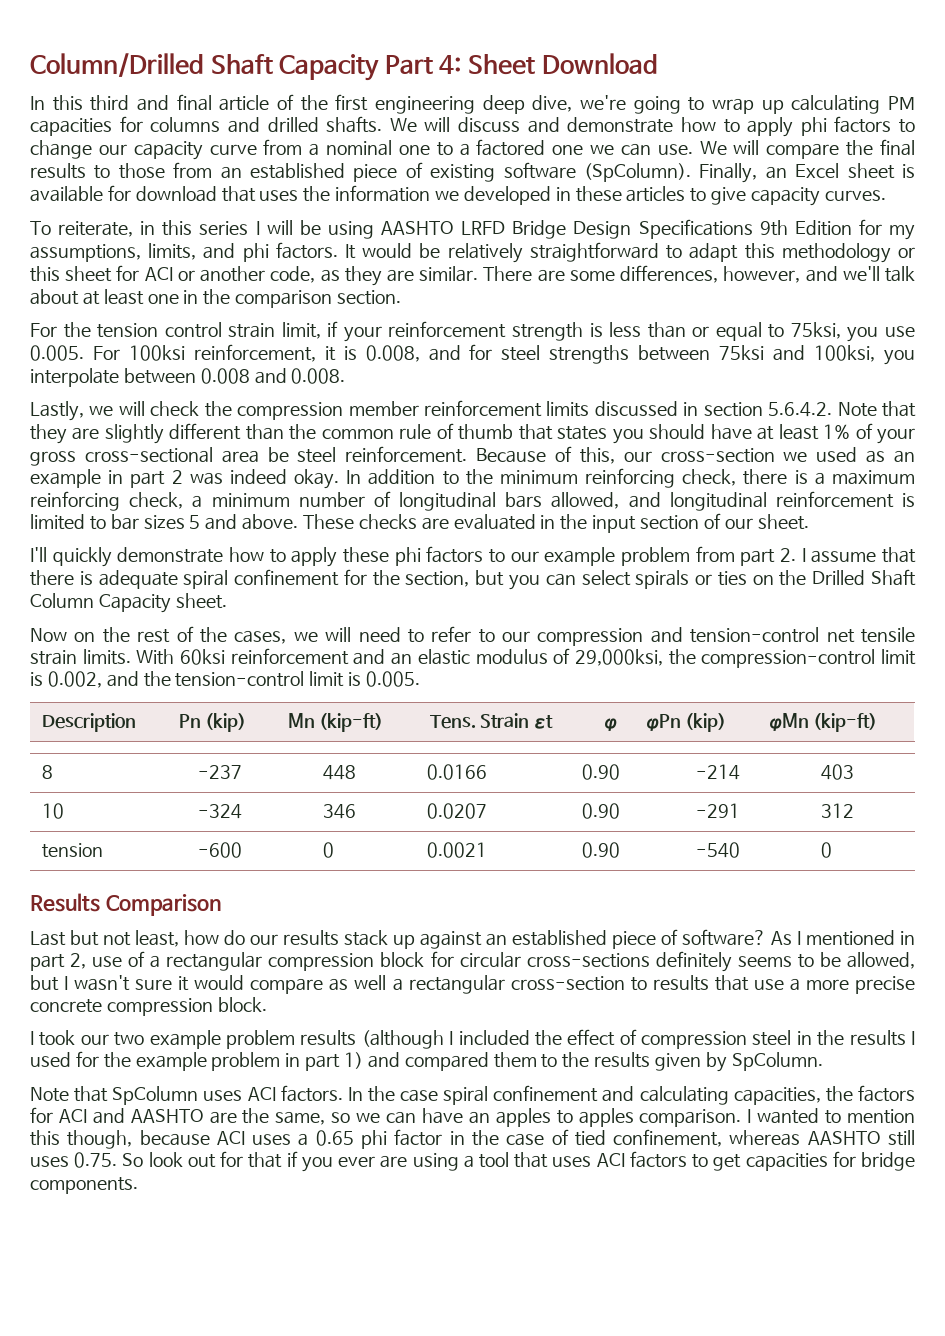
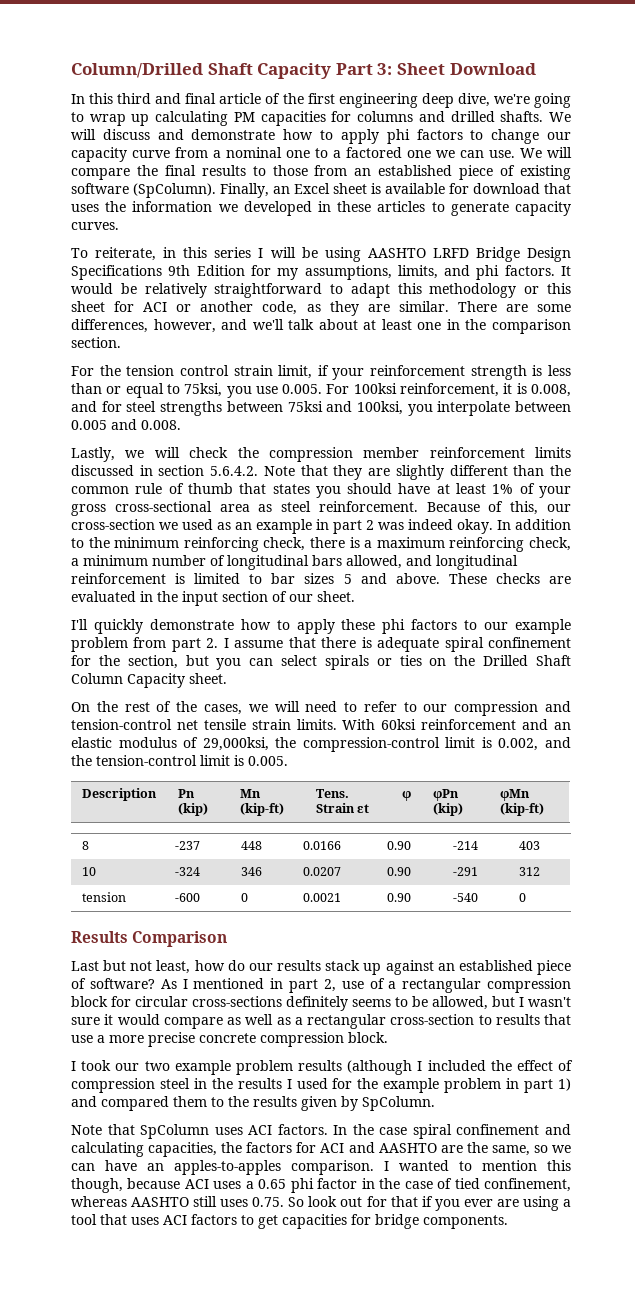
[439,55,462,74] 4: -> [377,63,393,75] 3:
[711,187,747,205] give -> [450,202,509,216] generate
[200,368,250,384] 0.008 -> [71,420,107,430] 0.005
[267,447,289,462] be -> [258,504,273,512] as
[30,628,96,642] Now on -> [71,702,90,712] On
(387, 982) none -> [276,1017,291,1025] as
[495,1108,634,1127] apples to apples -> [174,1160,281,1175] apples-to-apples

